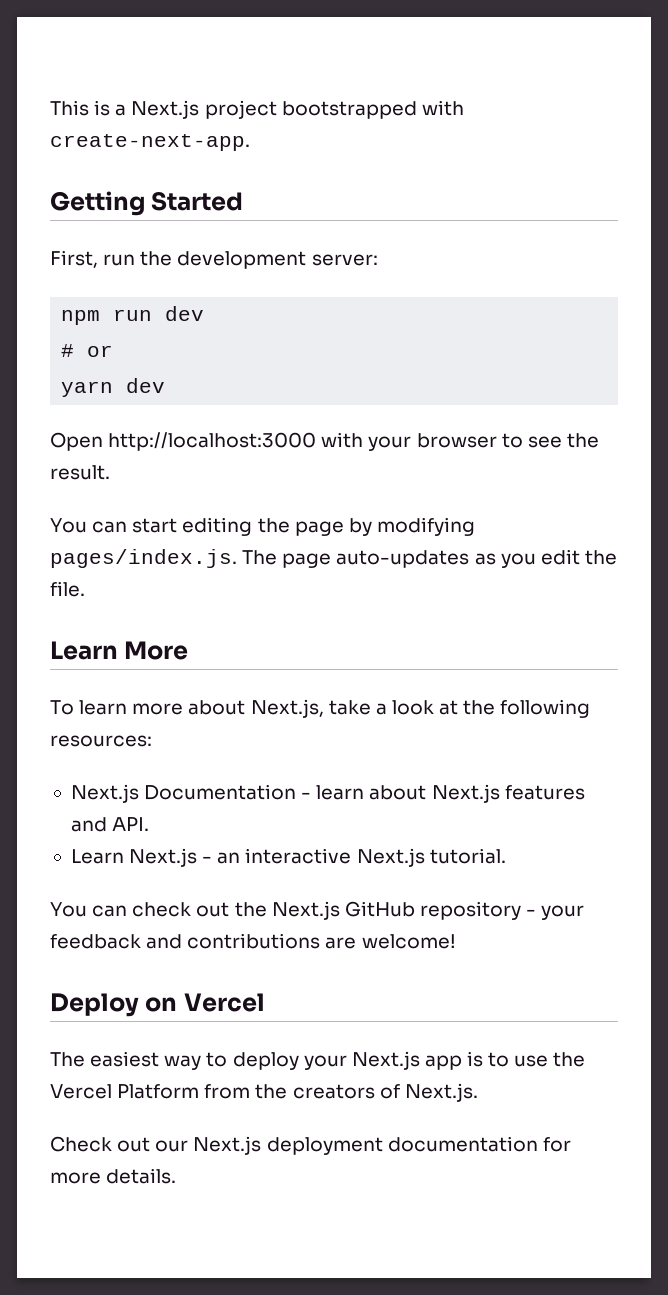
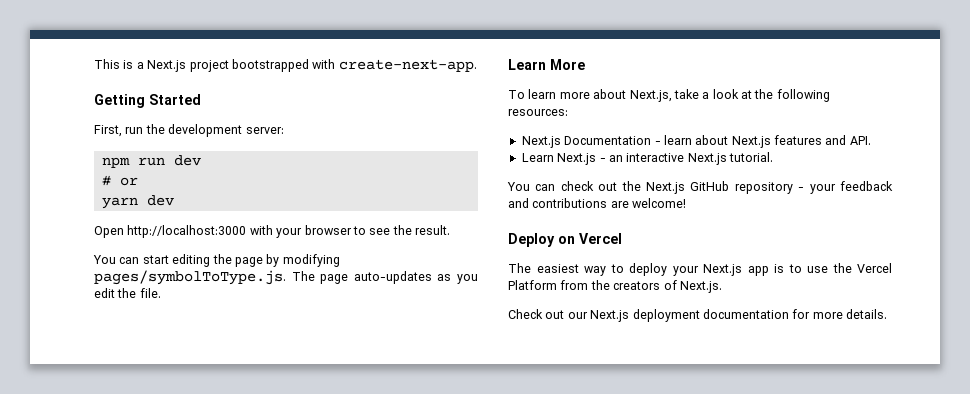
[50,549,237,568] pages/index.js. -> [94,270,286,285] pages/symbolToType.js.

